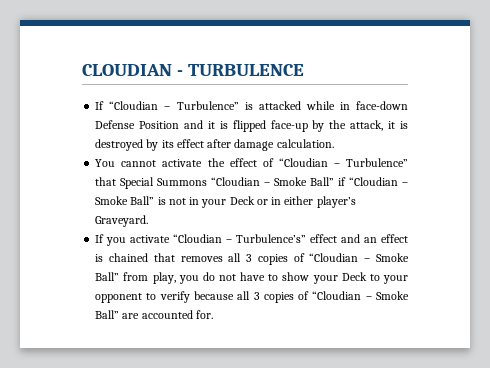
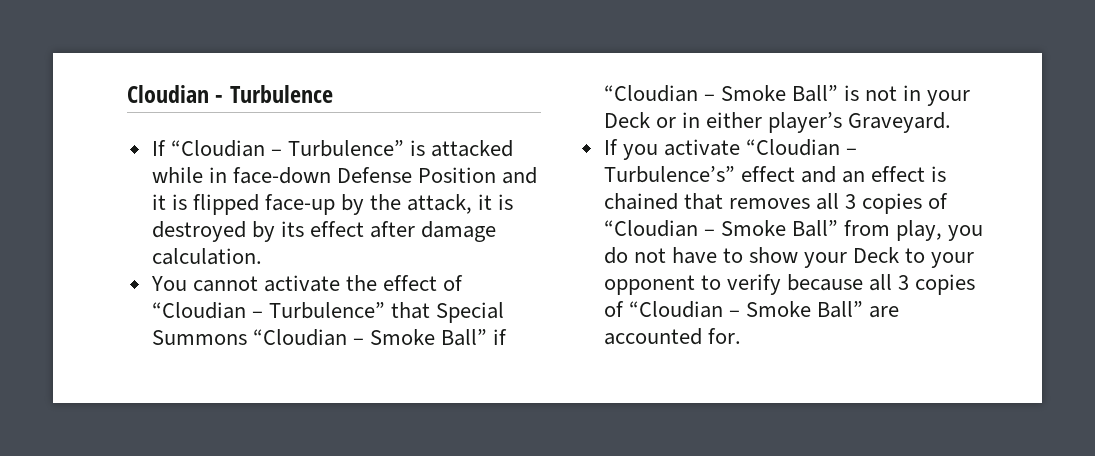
[82,64,304,76] CLOUDIAN - TURBULENCE -> [127,85,333,103] Cloudian - Turbulence

